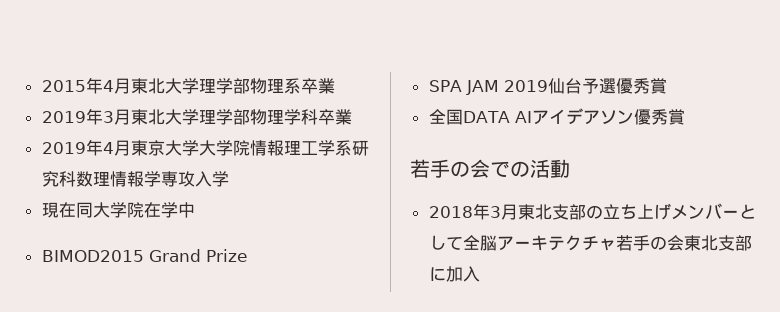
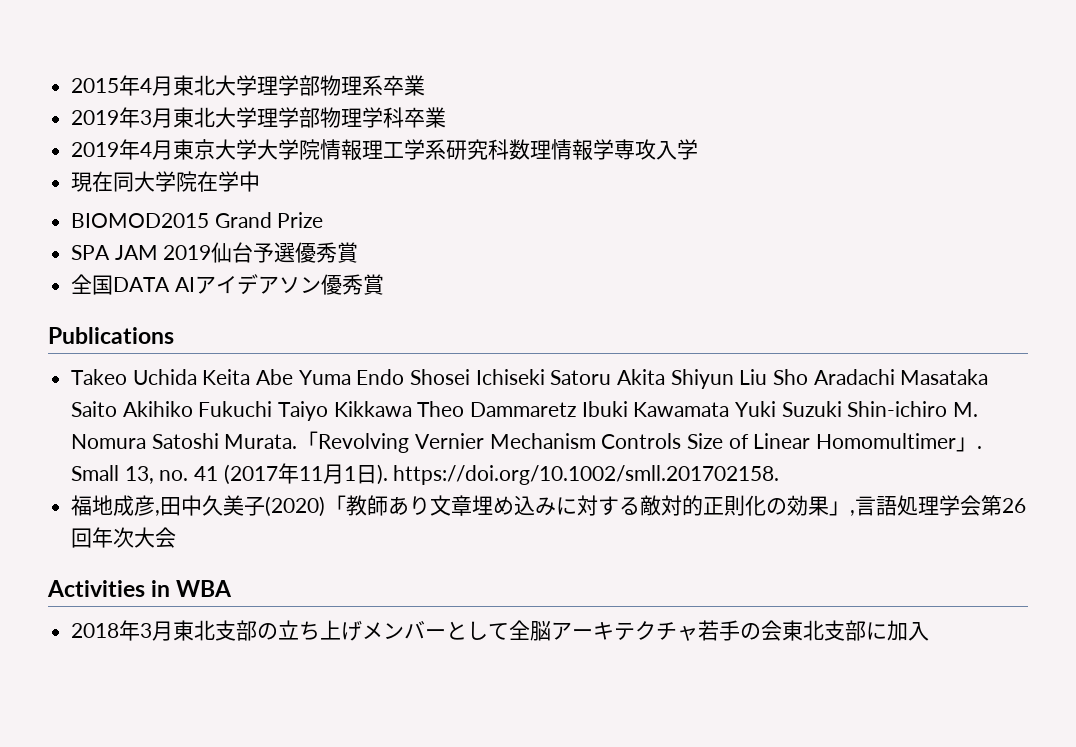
[41,250,144,262] BIMOD2015 -> [71,213,210,228] BIOMOD2015
[410,159,570,178] 若手の会での活動 -> [48,327,174,344] [71,369,989,389] [71,401,979,421] [71,431,983,453] [71,463,780,485] [71,495,1027,517] [71,527,177,548] [47,580,233,597] Publications // Takeo Uchida Keita Abe Yuma Endo Shosei Ichiseki Satoru Akita Shiyun Liu Sho Aradachi Masataka Saito Akihiko Fukuchi Taiyo Kikkawa Theo Dammaretz Ibuki Kawamata Yuki Suzuki Shin‐ichiro M. Nomura Satoshi Murata.「Revolving Vernier Mechanism Controls Size of Linear Homomultimer」. Small 13, no. 41 (2017年11月1日). https://doi.org/10.1002/smll.201702158. // 福地成彦,田中久美子(2020)「教師あり文章埋め込みに対する敵対的正則化の効果」,言語処理学会第26回年次大会 // Activities in WBA

